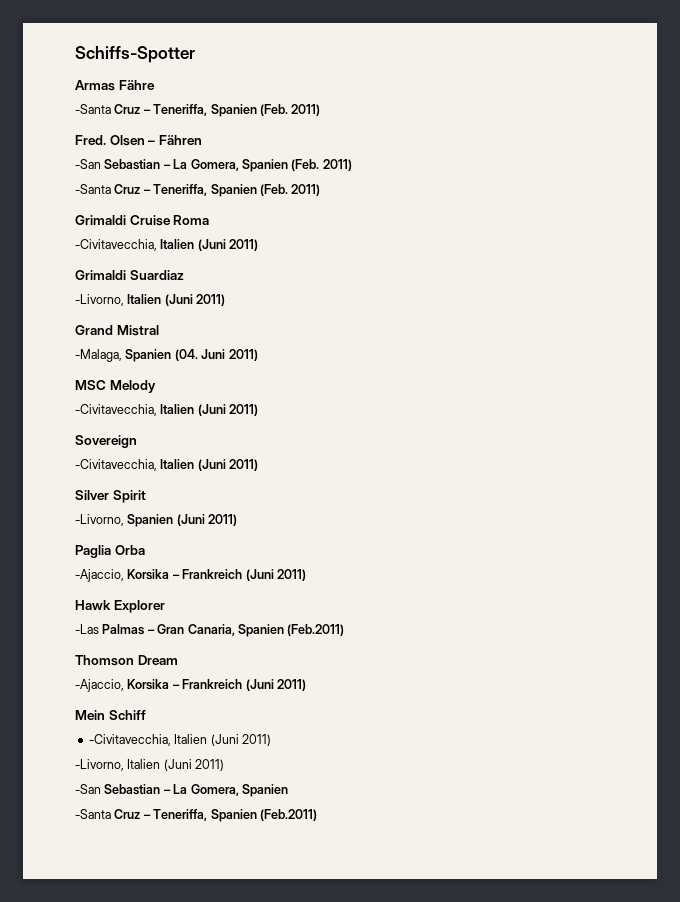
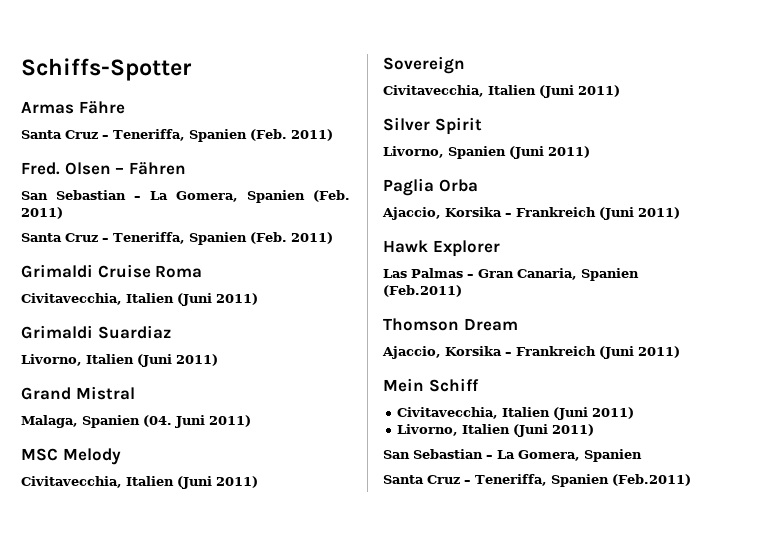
[75,104,111,114] -Santa -> [21,130,62,139] Santa
[75,159,101,169] -San -> [21,191,48,200] San
[75,184,111,194] -Santa -> [21,233,62,242] Santa
[75,239,157,251] -Civitavecchia, -> [21,293,122,305] Civitavecchia,
[75,294,124,306] -Livorno, -> [21,354,82,366] Livorno,
[75,349,122,362] -Malaga, -> [21,415,78,428] Malaga,
[75,404,157,416] -Civitavecchia, -> [21,476,122,488] Civitavecchia,
[75,459,157,471] -Civitavecchia, -> [383,85,484,97] Civitavecchia,
[75,514,124,526] -Livorno, -> [383,146,444,158] Livorno,
[75,569,124,582] -Ajaccio, -> [382,207,441,220] Ajaccio,
[75,624,99,634] -Las -> [383,269,407,278] Las
[75,679,124,692] -Ajaccio, -> [382,346,441,359] Ajaccio,
[88,734,271,746] [75,759,225,771] [75,784,101,794] -Civitavecchia, Italien (Juni 2011) // -Livorno, Italien (Juni 2011) // -San -> [397,407,635,420] [397,424,595,437] [383,450,410,459] Civitavecchia, Italien (Juni 2011) // Livorno, Italien (Juni 2011) // San
[75,809,111,819] -Santa -> [383,475,424,484] Santa

